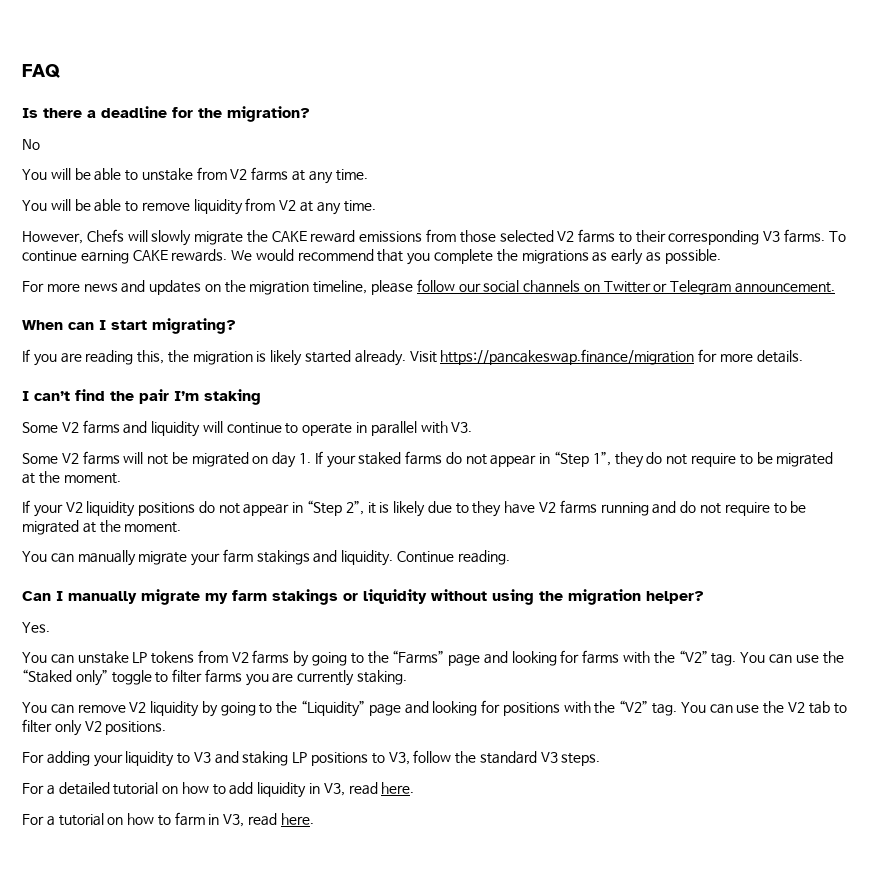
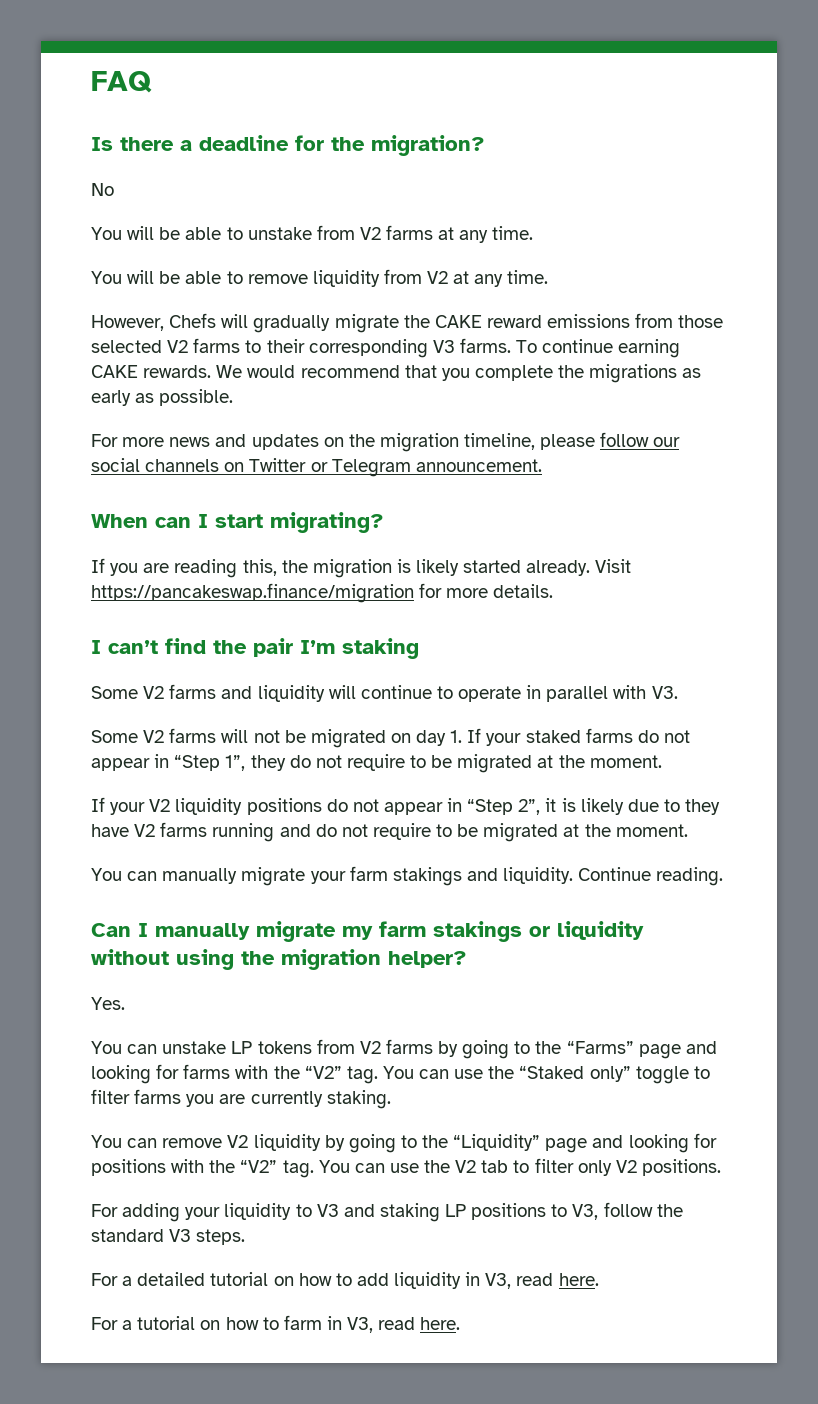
[151,230,192,246] slowly -> [253,315,331,333] gradually

